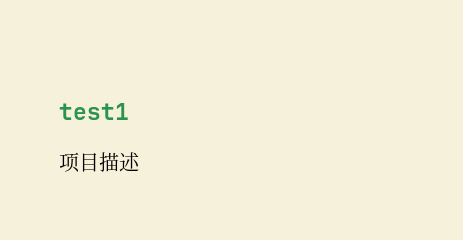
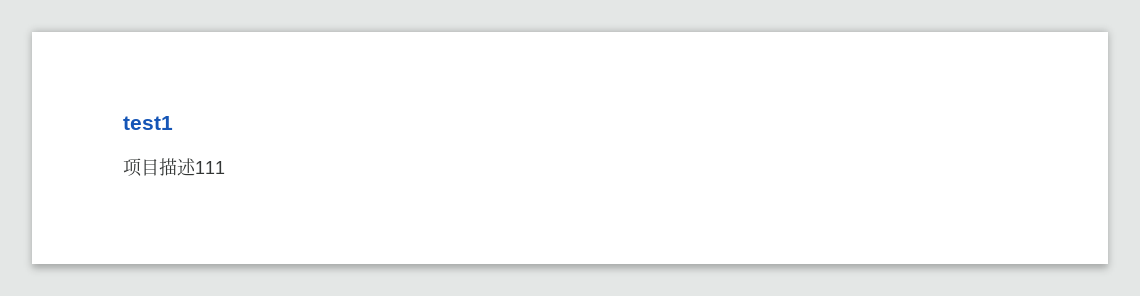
(140, 162) none -> [195,161,225,174] 111

